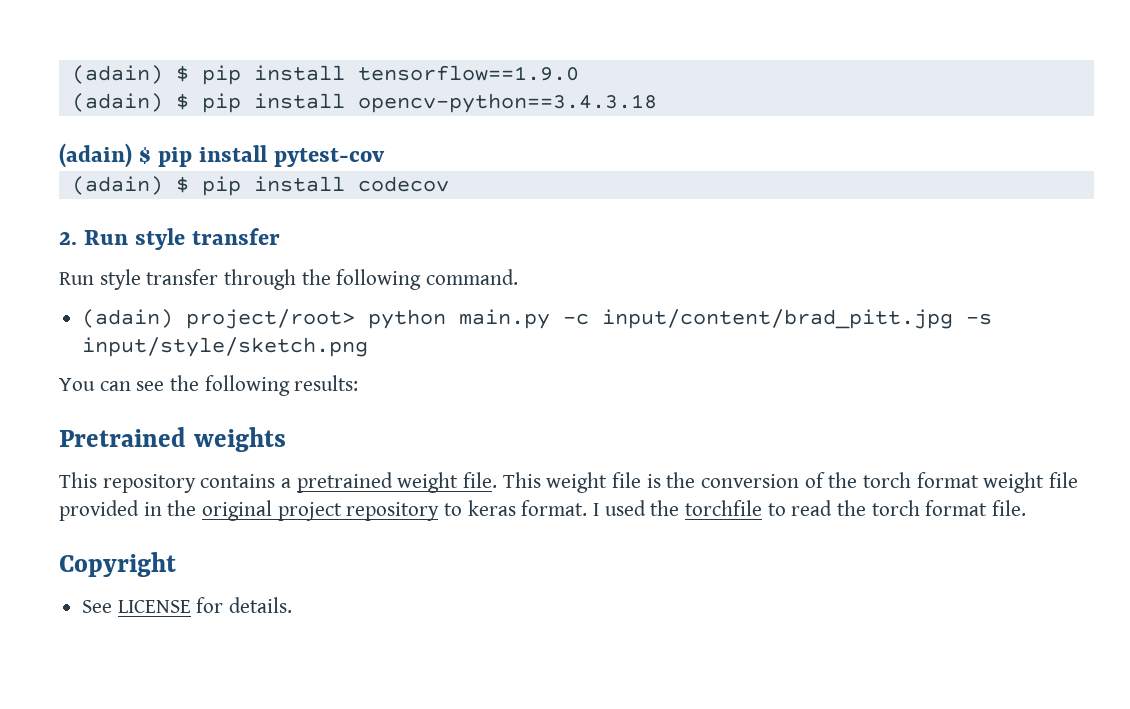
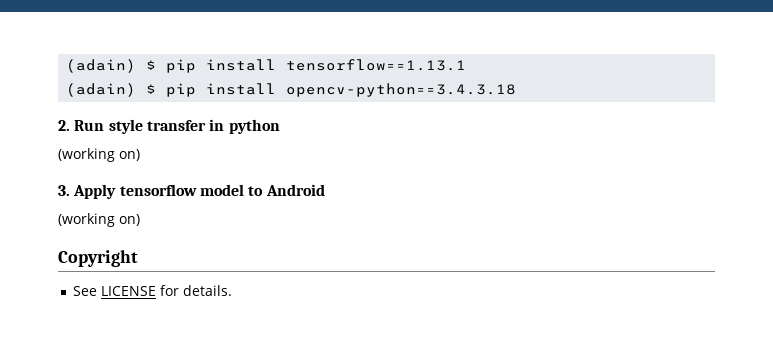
[71,65,579,85] (adain) $ pip install tensorflow==1.9.0 -> [66,59,467,73] (adain) $ pip install tensorflow==1.13.1
[59,143,385,168] [71,176,449,196] [59,228,280,250] [59,269,519,290] [82,309,993,329] [82,337,369,357] [59,375,359,396] [59,427,286,452] [59,472,1079,493] [59,500,1027,521] (adain) $ pip install pytest-cov // (adain) $ pip install codecov // 2. Run style transfer // Run style transfer through the following command. // (adain) project/root> python main.py -c input/content/brad_pitt.jpg -s input/style/sketch.png // You can see the following results: // Pretrained weights // This repository contains a pretrained weight file. This weight file is the conversion of the torch format weight file provided in the original project repository to keras format. I used the torchfile to read the torch format file. -> [58,119,280,134] [58,148,140,162] [58,184,325,199] [58,213,140,227] 2. Run style transfer in python // (working on) // 3. Apply tensorflow model to Android // (working on)

